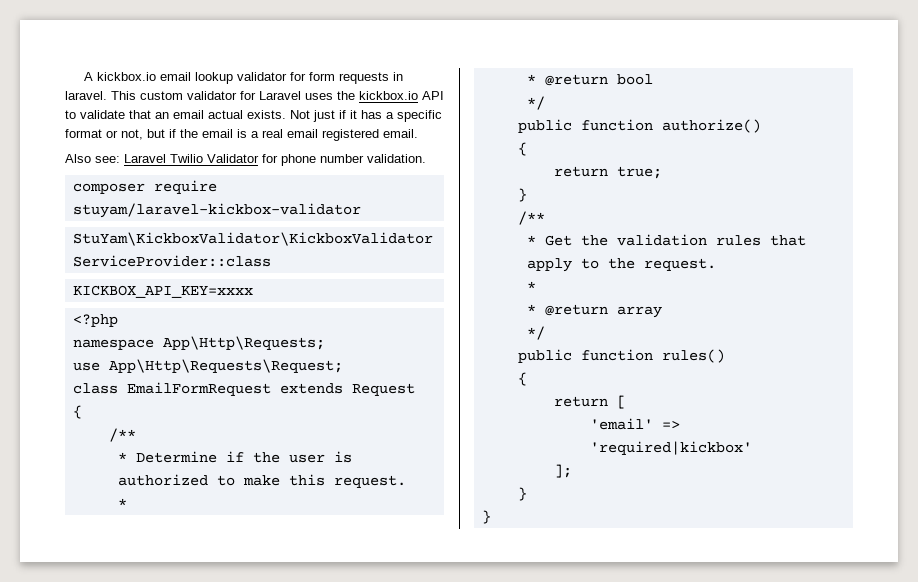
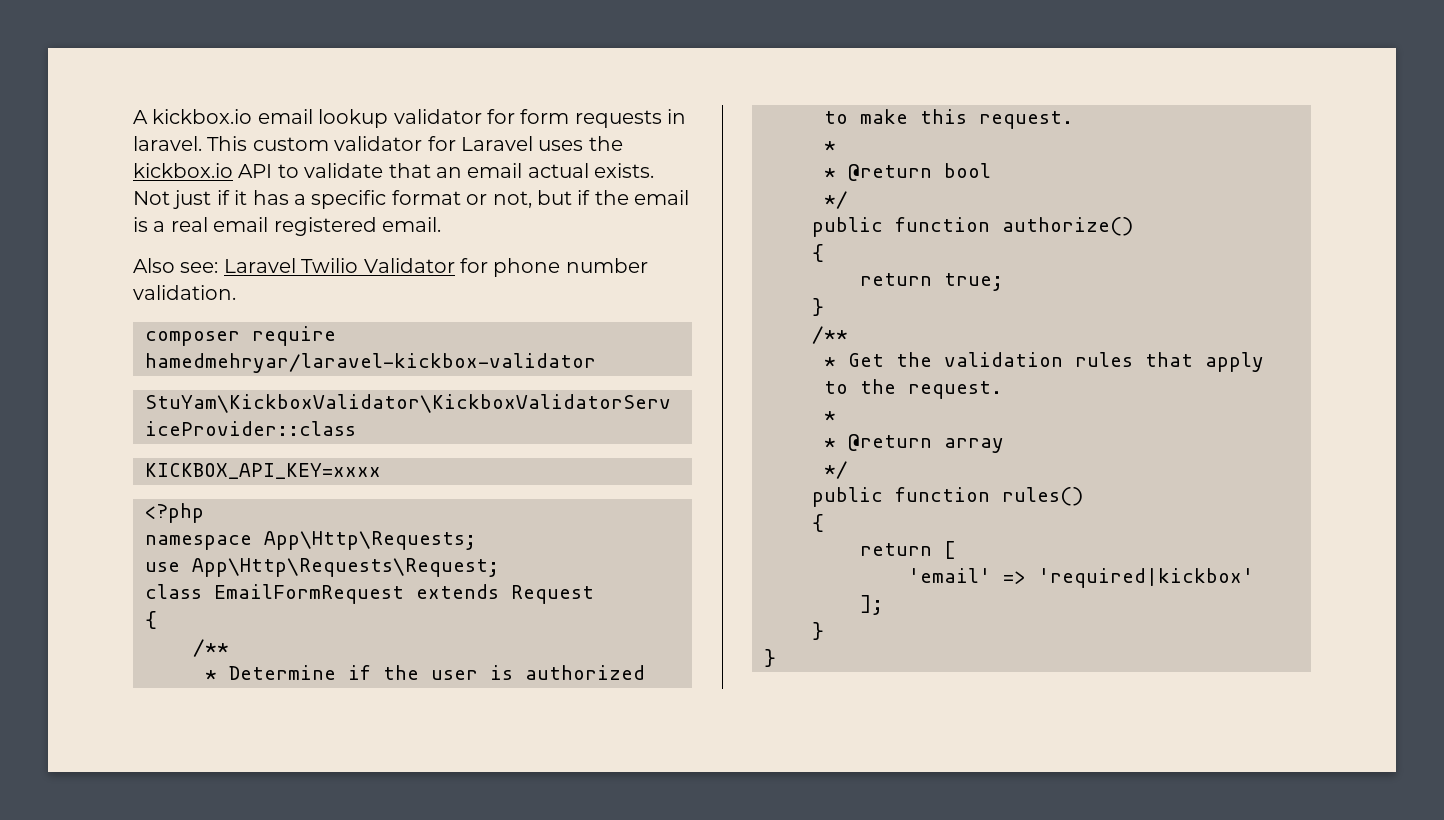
[72,203,361,218] stuyam/laravel-kickbox-validator -> [145,353,596,373] hamedmehryar/laravel-kickbox-validator

